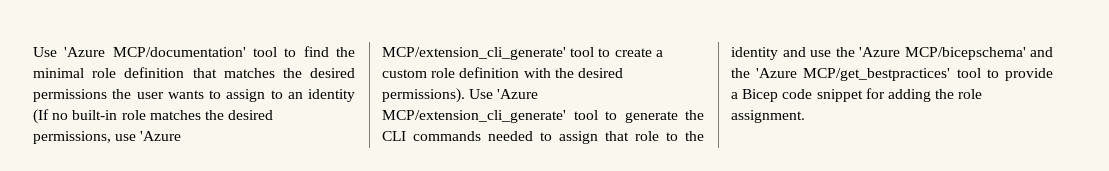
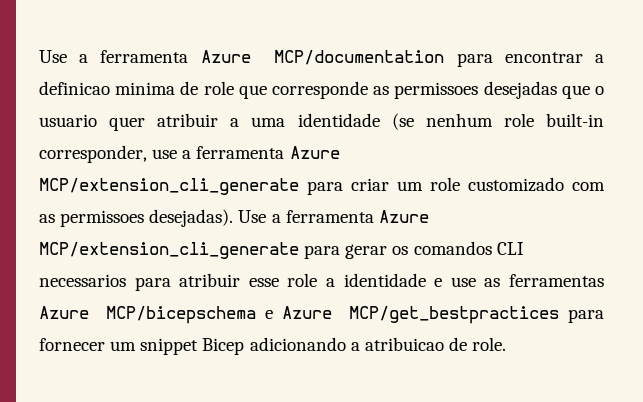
[33,46,355,57] [33,67,355,78] [33,89,355,102] [33,109,274,124] [33,131,182,144] [382,47,663,60] [382,67,623,78] [382,88,539,103] [382,110,704,123] [382,131,704,144] [731,47,1053,60] [731,68,1053,81] [731,88,983,102] [731,110,805,123] Use 'Azure MCP/documentation' tool to find the minimal role definition that matches the desired permissions the user wants to assign to an identity (If no built-in role matches the desired permissions, use 'Azure MCP/extension_cli_generate' tool to create a custom role definition with the desired permissions). Use 'Azure MCP/extension_cli_generate' tool to generate the CLI commands needed to assign that role to the identity and use the 'Azure MCP/bicepschema' and the 'Azure MCP/get_bestpractices' tool to provide a Bicep code snippet for adding the role assignment. -> [39,50,604,67] [39,81,605,99] [39,113,604,131] [39,145,340,163] [39,177,605,195] [39,209,429,227] [39,241,524,259] [39,273,605,291] [39,306,604,324] [39,337,507,355] Use a ferramenta Azure MCP/documentation para encontrar a definicao minima de role que corresponde as permissoes desejadas que o usuario quer atribuir a uma identidade (se nenhum role built-in corresponder, use a ferramenta Azure MCP/extension_cli_generate para criar um role customizado com as permissoes desejadas). Use a ferramenta Azure MCP/extension_cli_generate para gerar os comandos CLI necessarios para atribuir esse role a identidade e use as ferramentas Azure MCP/bicepschema e Azure MCP/get_bestpractices para fornecer um snippet Bicep adicionando a atribuicao de role.

